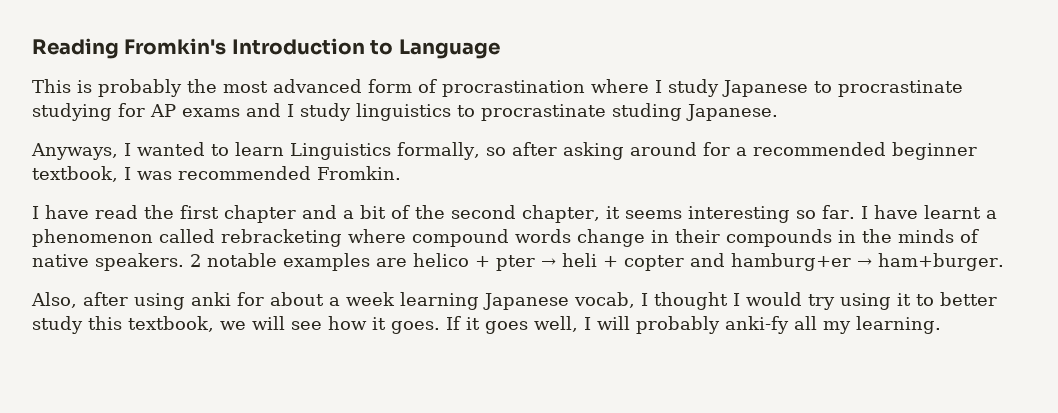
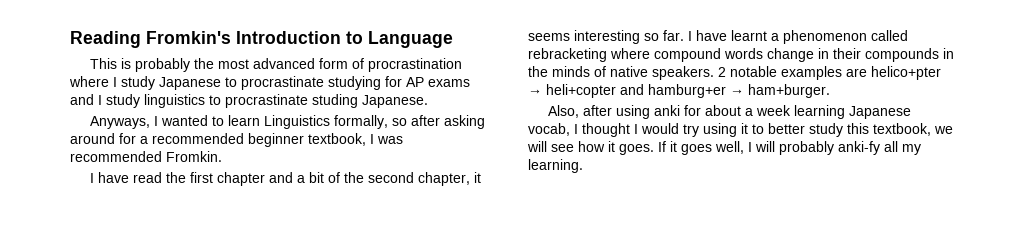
[413,253,684,271] helico + pter → heli + copter -> [871,66,941,80] [528,84,616,98] helico+pter → heli+copter

